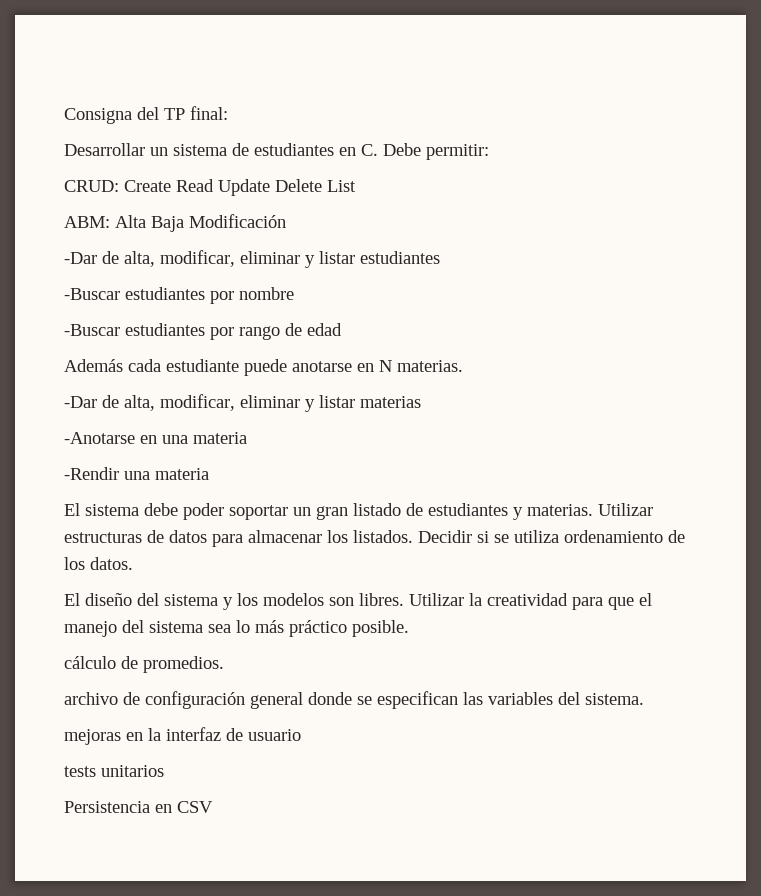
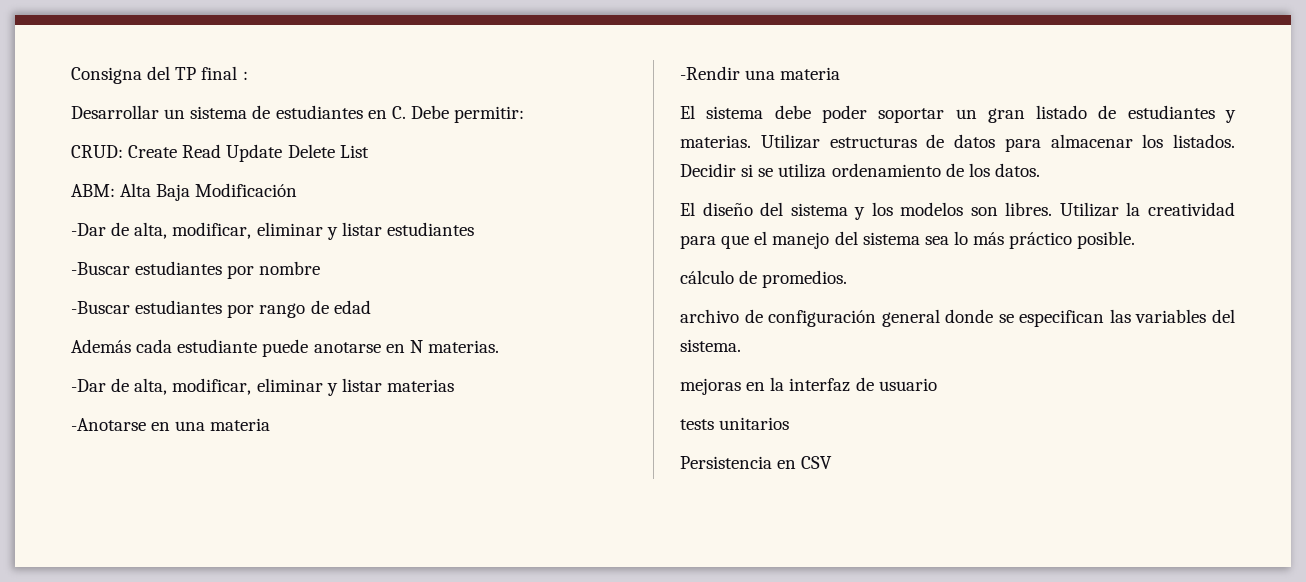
[190,106,228,120] final: -> [201,66,248,80] final :

